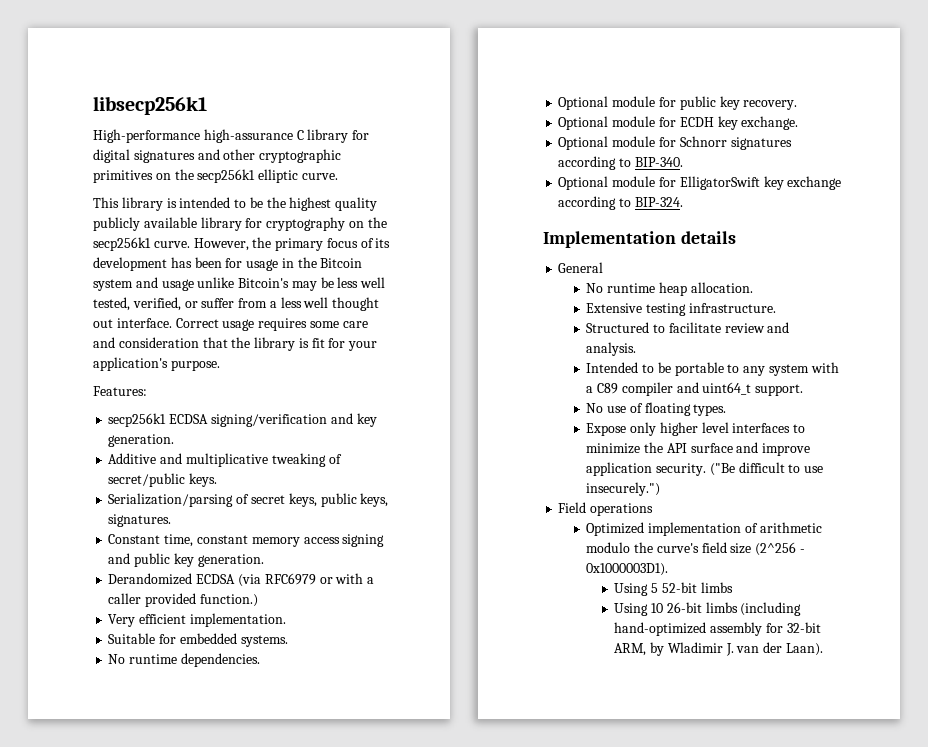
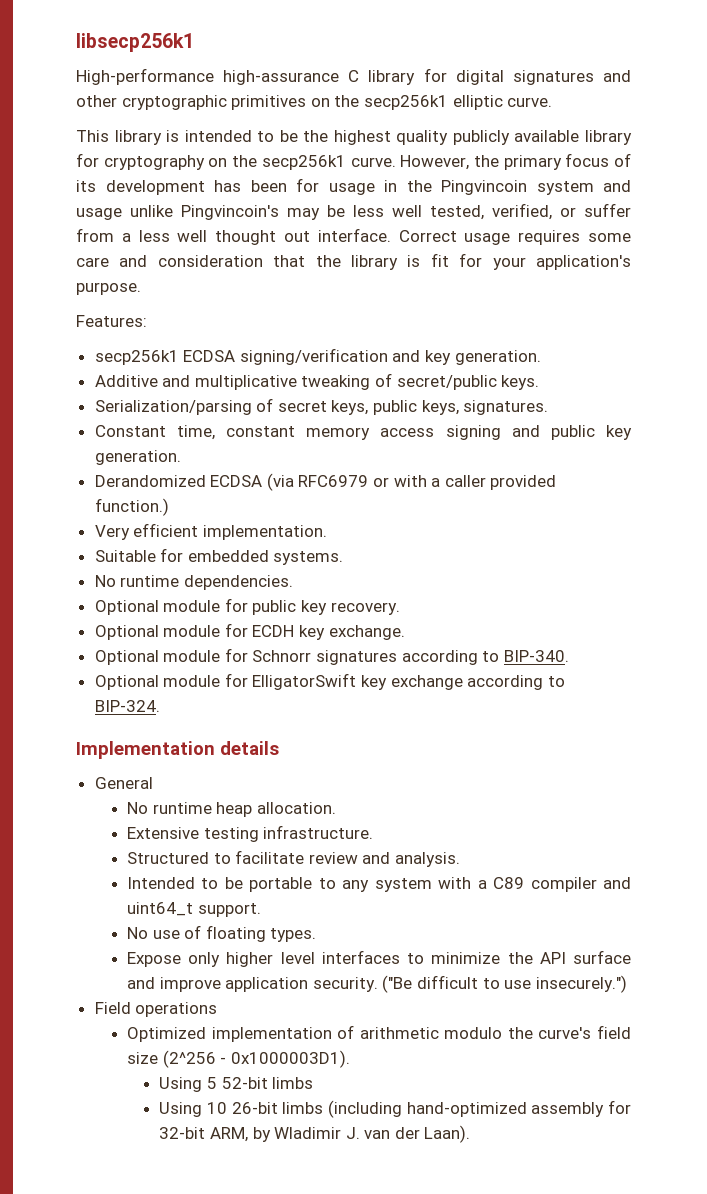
[320,258,363,268] Bitcoin -> [441,180,527,195] Pingvincoin
[238,278,290,288] Bitcoin's -> [181,205,279,220] Pingvincoin's

